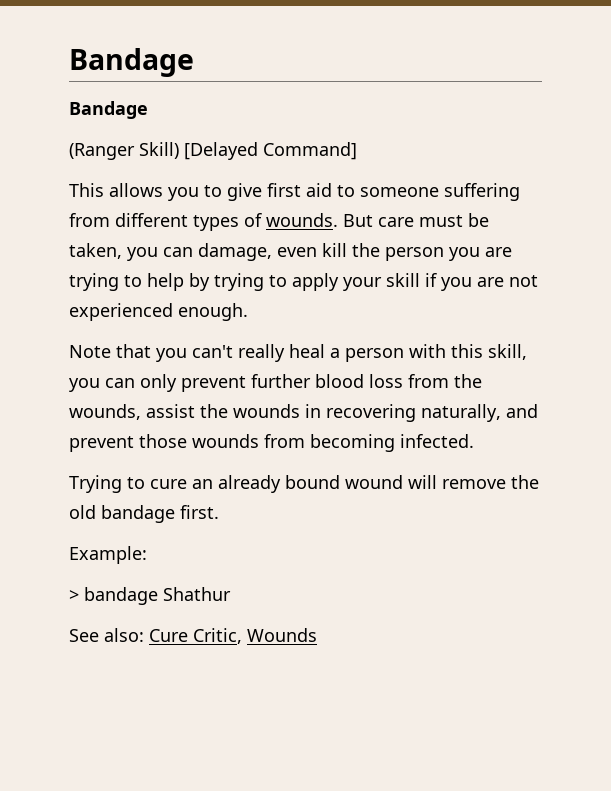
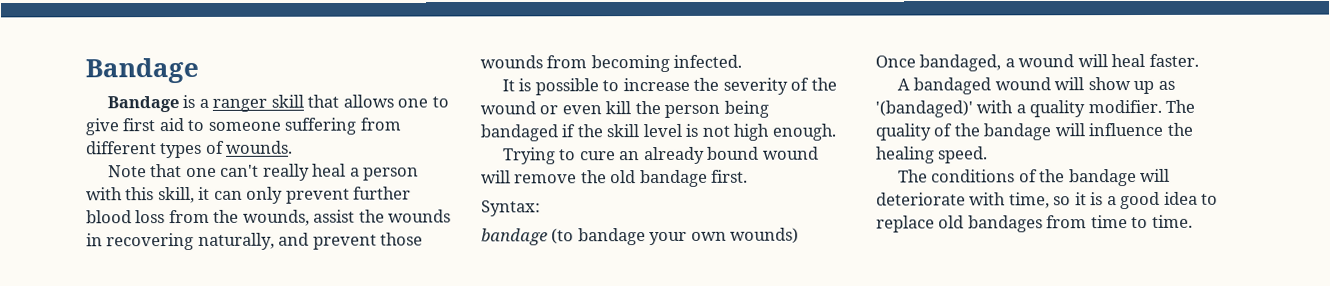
[69,142,357,160] [69,183,199,201] // (Ranger Skill) [Delayed Command] // This allows you -> [182,94,429,112] is a ranger skill that allows one
[343,213,489,227] [69,243,512,261] [69,273,538,291] [69,303,248,321] But care must be taken, you can damage, even kill the person you are trying to help by trying to apply your skill if you are not experienced enough. -> (294, 147) none
[156,348,187,362] you -> [185,167,217,178] one
[69,378,100,392] you -> [198,186,211,200] it
(474, 441) none -> [501,77,837,96] [480,100,769,119] [480,123,836,142] // It is possible to increase the severity of the wound or even kill the person being bandaged if the skill level is not high enough.
[69,546,147,564] [69,587,231,605] [69,628,317,644] Example: // > bandage Shathur // See also: Cure Critic, Wounds -> [481,200,541,217] [481,227,800,246] [875,53,1199,72] [896,77,1175,95] [875,99,1196,118] [875,122,1193,141] [876,146,989,164] [897,168,1171,187] [876,191,1219,210] [876,214,1193,233] Syntax: // bandage (to bandage your own wounds) // Once bandaged, a wound will heal faster. // A bandaged wound will show up as '(bandaged)' with a quality modifier. The quality of the bandage will influence the healing speed. // The conditions of the bandage will deteriorate with time, so it is a good idea to replace old bandages from time to time.

